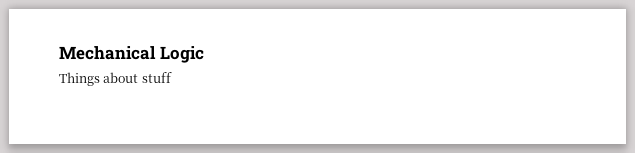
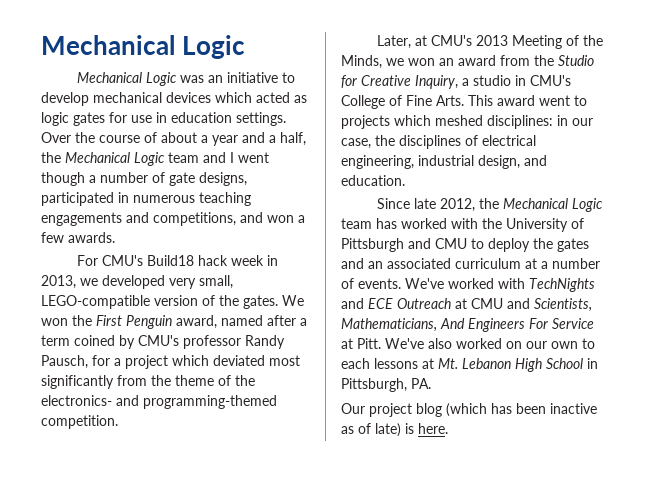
[59,72,172,86] Things about stuff -> [77,72,296,86] [41,92,307,106] [41,112,286,126] [41,132,306,146] [41,152,269,166] [41,172,247,186] [41,192,251,206] [41,212,305,226] [41,232,115,243] [77,255,279,266] [41,275,233,289] [41,295,304,309] [41,315,307,329] [41,335,285,349] [41,355,300,369] [41,375,255,389] [41,395,277,409] [41,415,118,429] [377,35,604,49] [341,55,594,69] [341,75,571,89] [341,95,587,109] [341,115,593,129] [341,135,536,149] [341,155,547,169] [341,175,405,186] [377,198,604,212] [341,218,584,232] [341,238,589,252] [341,258,600,269] [341,278,595,292] [341,298,592,312] [341,318,594,332] [341,338,595,349] [341,358,598,372] [341,378,431,392] [341,403,597,417] [341,423,448,437] Mechanical Logic was an initiative to develop mechanical devices which acted as logic gates for use in education settings. Over the course of about a year and a half, the Mechanical Logic team and I went though a number of gate designs, participated in numerous teaching engagements and competitions, and won a few awards. // For CMU's Build18 hack week in 2013, we developed very small, LEGO-compatible version of the gates. We won the First Penguin award, named after a term coined by CMU's professor Randy Pausch, for a project which deviated most significantly from the theme of the electronics- and programming-themed competition. // Later, at CMU's 2013 Meeting of the Minds, we won an award from the Studio for Creative Inquiry, a studio in CMU's College of Fine Arts. This award went to projects which meshed disciplines: in our case, the disciplines of electrical engineering, industrial design, and education. // Since late 2012, the Mechanical Logic team has worked with the University of Pittsburgh and CMU to deploy the gates and an associated curriculum at a number of events. We've worked with TechNights and ECE Outreach at CMU and Scientists, Mathematicians, And Engineers For Service at Pitt. We've also worked on our own to each lessons at Mt. Lebanon High School in Pittsburgh, PA. // Our project blog (which has been inactive as of late) is here.

